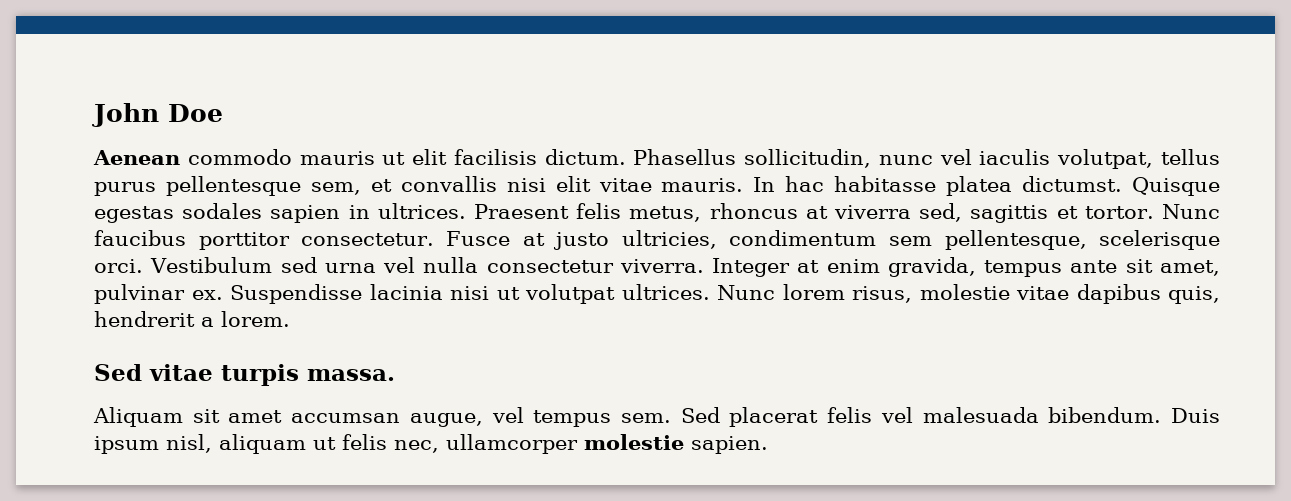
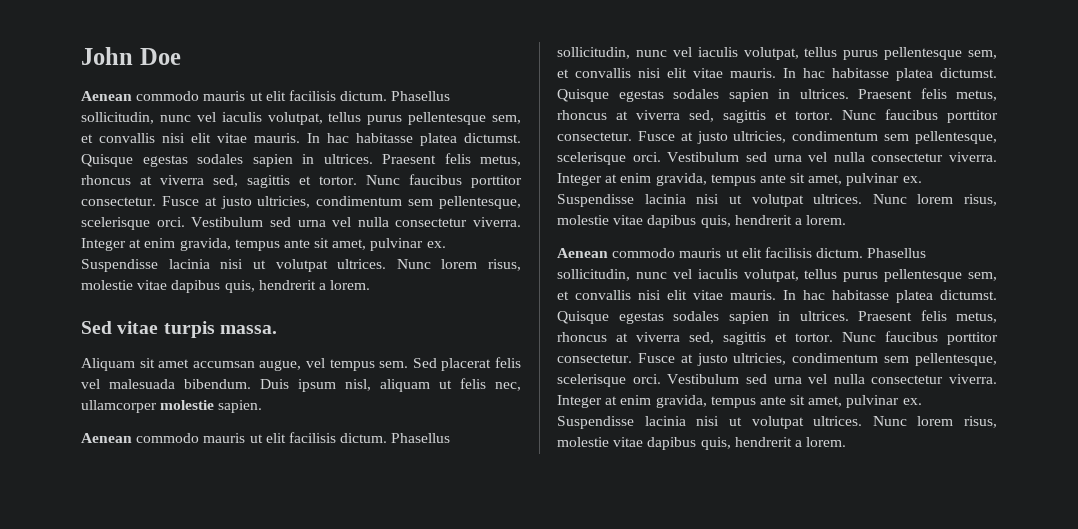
(768, 445) none -> [81,432,451,443] [557,47,997,60] [557,68,997,81] [557,88,997,102] [557,109,998,123] [557,131,997,144] [557,152,997,165] [557,173,922,186] [557,194,997,207] [557,215,847,228] [557,247,927,258] [557,269,997,282] [557,290,997,303] [557,310,997,324] [557,331,998,345] [557,353,997,366] [557,374,997,387] [557,395,922,408] [557,416,997,429] [557,437,847,450] // Aenean commodo mauris ut elit facilisis dictum. Phasellus sollicitudin, nunc vel iaculis volutpat, tellus purus pellentesque sem, et convallis nisi elit vitae mauris. In hac habitasse platea dictumst. Quisque egestas sodales sapien in ultrices. Praesent felis metus, rhoncus at viverra sed, sagittis et tortor. Nunc faucibus porttitor consectetur. Fusce at justo ultricies, condimentum sem pellentesque, scelerisque orci. Vestibulum sed urna vel nulla consectetur viverra. Integer at enim gravida, tempus ante sit amet, pulvinar ex. Suspendisse lacinia nisi ut volutpat ultrices. Nunc lorem risus, molestie vitae dapibus quis, hendrerit a lorem. // Aenean commodo mauris ut elit facilisis dictum. Phasellus sollicitudin, nunc vel iaculis volutpat, tellus purus pellentesque sem, et convallis nisi elit vitae mauris. In hac habitasse platea dictumst. Quisque egestas sodales sapien in ultrices. Praesent felis metus, rhoncus at viverra sed, sagittis et tortor. Nunc faucibus porttitor consectetur. Fusce at justo ultricies, condimentum sem pellentesque, scelerisque orci. Vestibulum sed urna vel nulla consectetur viverra. Integer at enim gravida, tempus ante sit amet, pulvinar ex. Suspendisse lacinia nisi ut volutpat ultrices. Nunc lorem risus, molestie vitae dapibus quis, hendrerit a lorem.

